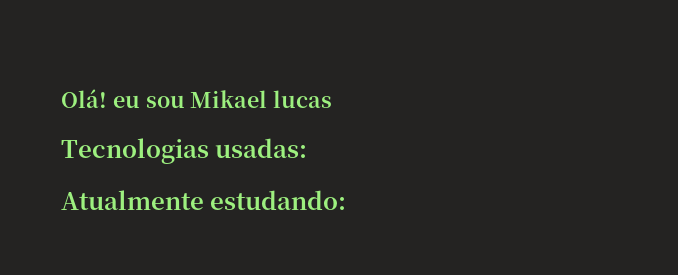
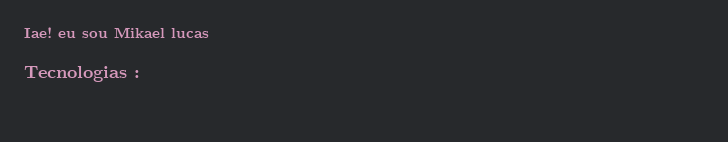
[61,89,107,108] Olá! -> [24,27,52,38] Iae!
[215,138,308,158] [61,190,347,210] usadas: // Atualmente estudando: -> [134,70,140,78] :

